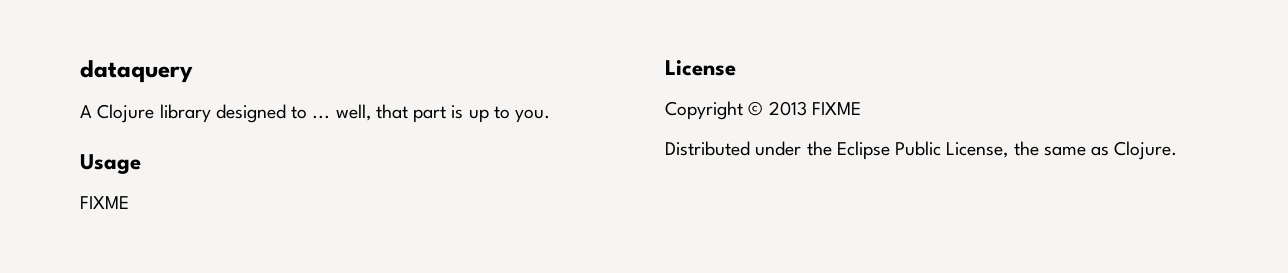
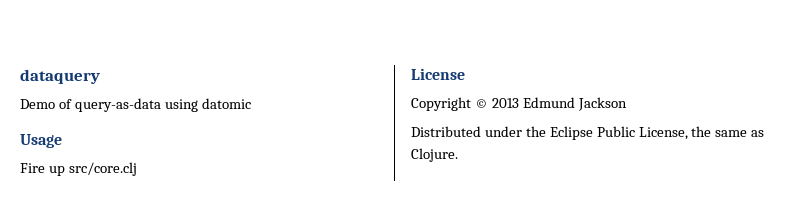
[80,104,551,123] [80,154,141,174] [80,196,129,209] A Clojure library designed to ... well, that part is up to you. // Usage // FIXME -> [20,98,251,112] [20,134,62,148] [20,162,137,176] Demo of query-as-data using datomic // Usage // Fire up src/core.clj
[811,102,861,115] FIXME -> [522,97,627,111] Edmund Jackson

